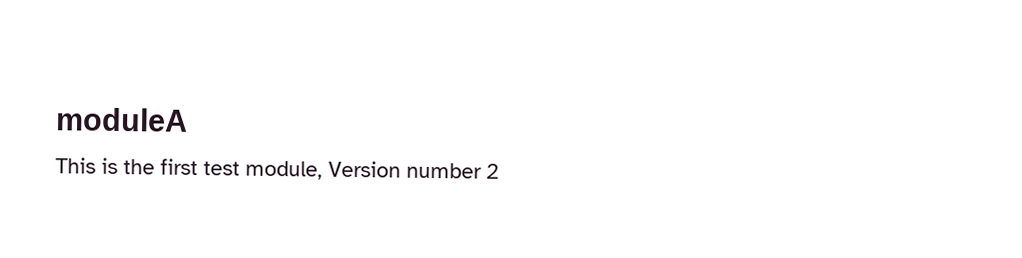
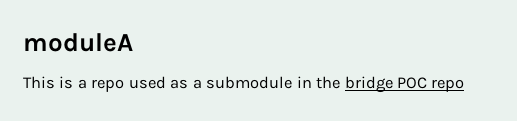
[123,158,499,180] the first test module, Version number 2 -> [77,76,465,93] a repo used as a submodule in the bridge POC repo

